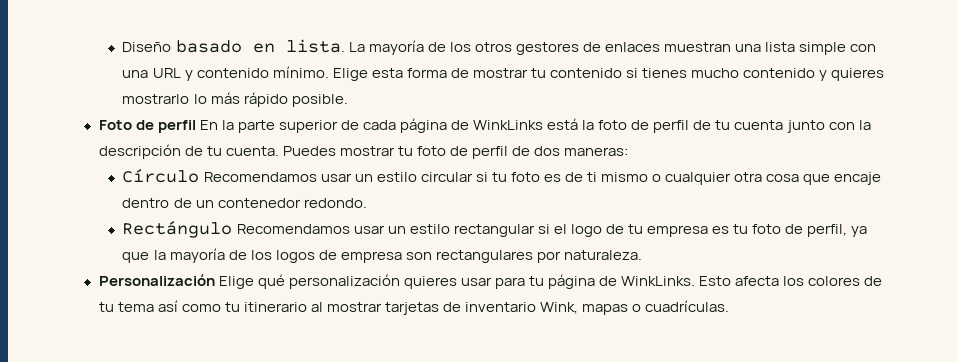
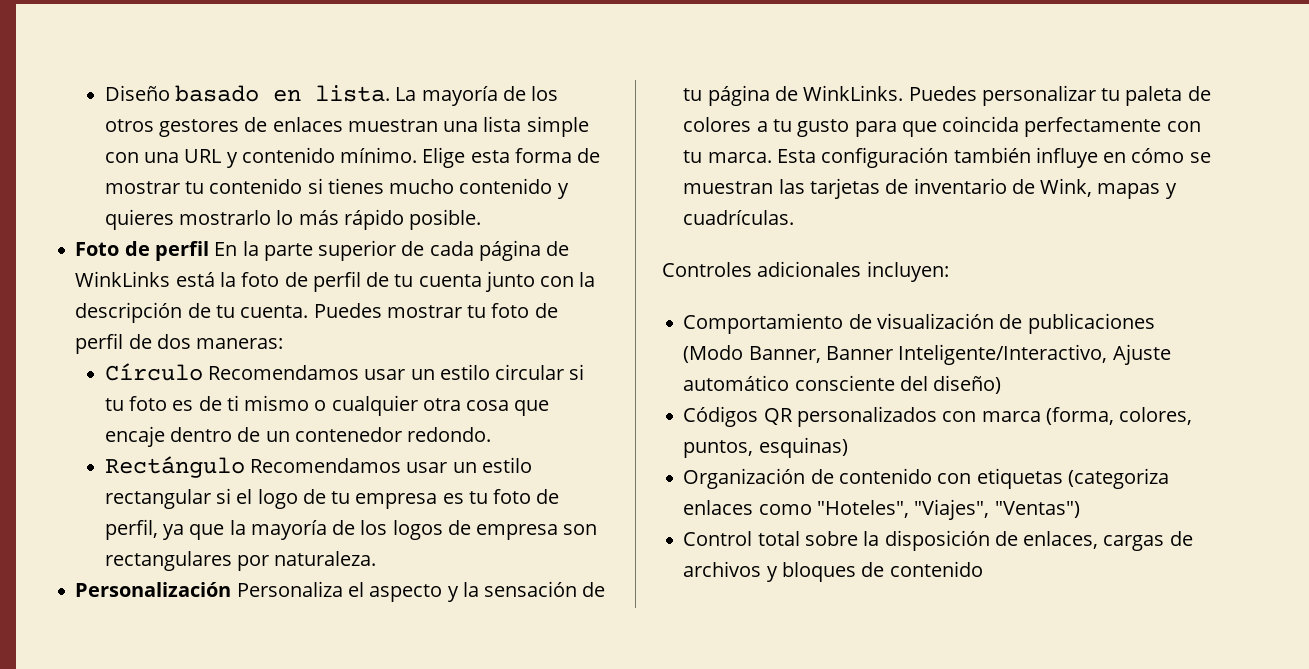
[218,274,883,289] [98,300,382,312] Elige qué personalización quieres usar para tu página de WinkLinks. Esto afecta los colores de tu tema así como tu itinerario al mostrar -> [236,581,606,602] [683,85,1211,106] [683,116,1201,137] [683,147,1211,168] [683,179,805,194] Personaliza el aspecto y la sensación de tu página de WinkLinks. Puedes personalizar tu paleta de colores a tu gusto para que coincida perfectamente con tu marca. Esta configuración también influye en cómo se muestran las
(536, 307) none -> [1011,179,1035,194] de
[632,304,642,312] o -> [1165,183,1177,199] y
(730, 306) none -> [662,261,949,282] [683,313,1155,334] [683,344,1171,365] [683,375,1002,394] [683,406,1193,427] [683,437,848,458] [683,468,1169,489] [683,499,1080,520] [683,530,1193,551] [683,561,983,582] // Controles adicionales incluyen: // Comportamiento de visualización de publicaciones (Modo Banner, Banner Inteligente/Interactivo, Ajuste automático consciente del diseño) // Códigos QR personalizados con marca (forma, colores, puntos, esquinas) // Organización de contenido con etiquetas (categoriza enlaces como "Hoteles", "Viajes", "Ventas") // Control total sobre la disposición de enlaces, cargas de archivos y bloques de contenido

